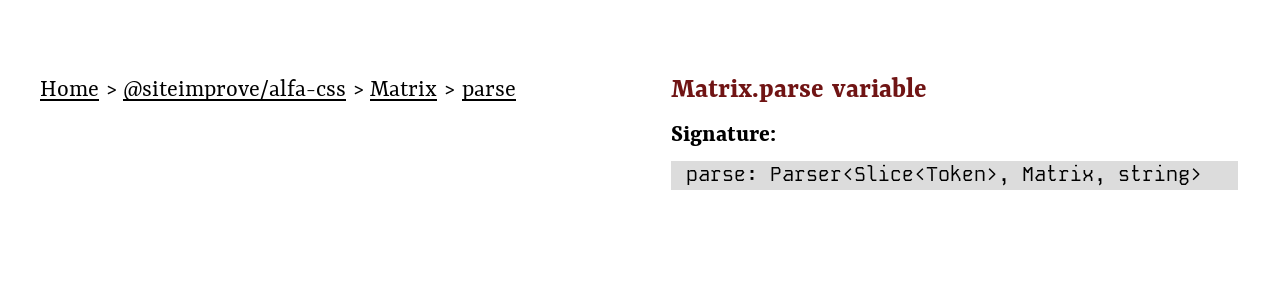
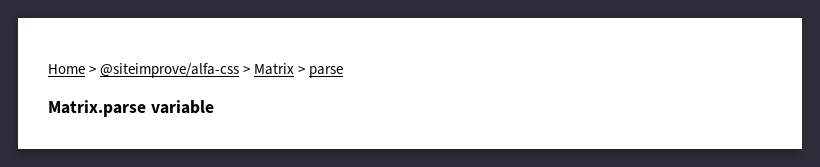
[671,126,776,146] [685,164,1202,186] // Signature: // parse: Parser<Slice<Token>, Matrix, string> -> (214, 107) none

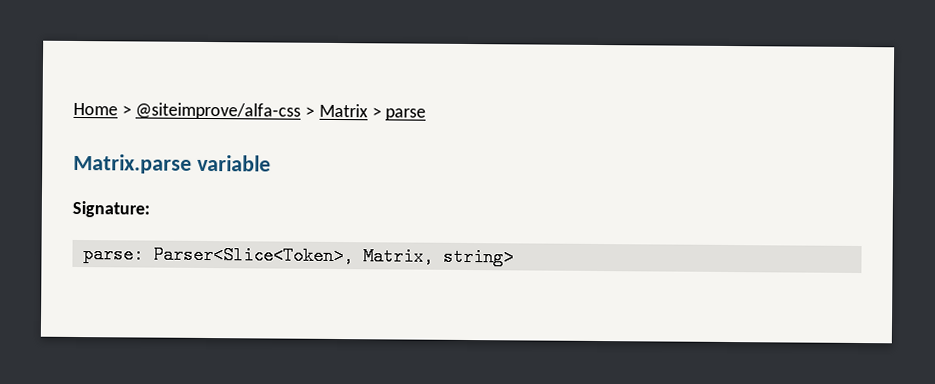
(214, 107) none -> [72,200,150,218] [82,245,514,267] // Signature: // parse: Parser<Slice<Token>, Matrix, string>

